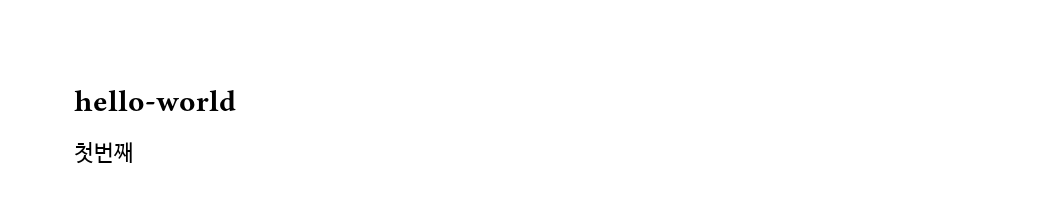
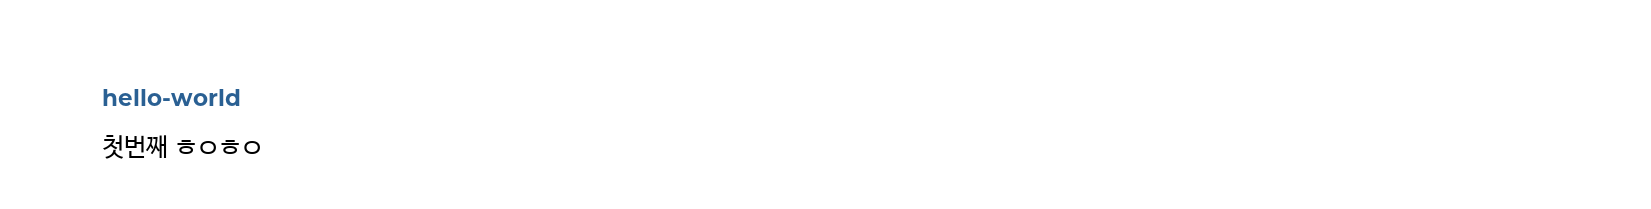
(134, 153) none -> [174,140,263,155] ㅎㅇㅎㅇ

